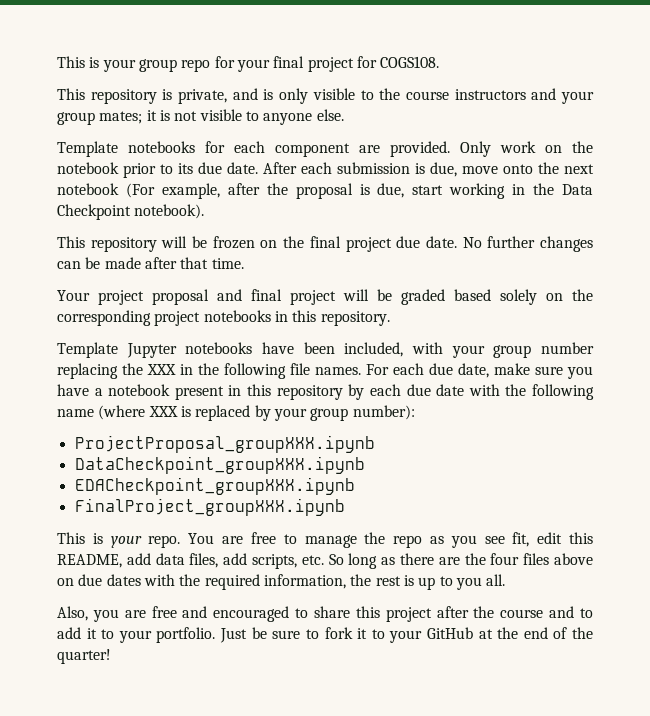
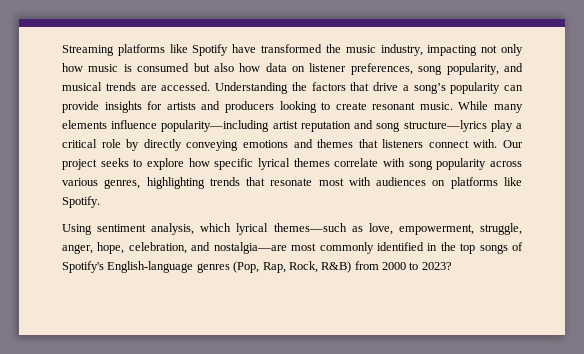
[57,56,440,72] [57,88,594,104] [57,109,344,125] [57,141,593,157] [57,162,594,178] [57,183,593,199] [57,204,205,220] [57,236,593,252] [57,257,244,269] [57,289,593,305] [57,310,390,326] [57,342,594,358] [57,363,593,379] [57,384,595,400] [57,405,415,421] [74,435,375,453] [74,456,365,474] [74,477,355,495] [74,498,345,516] [57,532,593,548] [57,553,594,569] [57,574,506,590] [57,606,593,622] [57,627,593,643] [57,649,111,664] This is your group repo for your final project for COGS108. // This repository is private, and is only visible to the course instructors and your group mates; it is not visible to anyone else. // Template notebooks for each component are provided. Only work on the notebook prior to its due date. After each submission is due, move onto the next notebook (For example, after the proposal is due, start working in the Data Checkpoint notebook). // This repository will be frozen on the final project due date. No further changes can be made after that time. // Your project proposal and final project will be graded based solely on the corresponding project notebooks in this repository. // Template Jupyter notebooks have been included, with your group number replacing the XXX in the following file names. For each due date, make sure you have a notebook present in this repository by each due date with the following name (where XXX is replaced by your group number): // ProjectProposal_groupXXX.ipynb // DataCheckpoint_groupXXX.ipynb // EDACheckpoint_groupXXX.ipynb // FinalProject_groupXXX.ipynb // This is your repo. You are free to manage the repo as you see fit, edit this README, add data files, add scripts, etc. So long as there are the four files above on due dates with the required information, the rest is up to you all. // Also, you are free and encouraged to share this project after the course and to add it to your portfolio. Just be sure to fork it to your GitHub at the end of the quarter! -> [62,44,523,56] [62,63,523,75] [62,82,523,94] [62,101,523,113] [62,120,522,132] [62,139,523,151] [62,158,522,170] [62,177,522,189] [62,196,100,208] [62,223,522,235] [62,242,524,254] [62,261,452,273] Streaming platforms like Spotify have transformed the music industry, impacting not only how music is consumed but also how data on listener preferences, song popularity, and musical trends are accessed. Understanding the factors that drive a song’s popularity can provide insights for artists and producers looking to create resonant music. While many elements influence popularity—including artist reputation and song structure—lyrics play a critical role by directly conveying emotions and themes that listeners connect with. Our project seeks to explore how specific lyrical themes correlate with song popularity across various genres, highlighting trends that resonate most with audiences on platforms like Spotify. // Using sentiment analysis, which lyrical themes—such as love, empowerment, struggle, anger, hope, celebration, and nostalgia—are most commonly identified in the top songs of Spotify's English-language genres (Pop, Rap, Rock, R&B) from 2000 to 2023?

